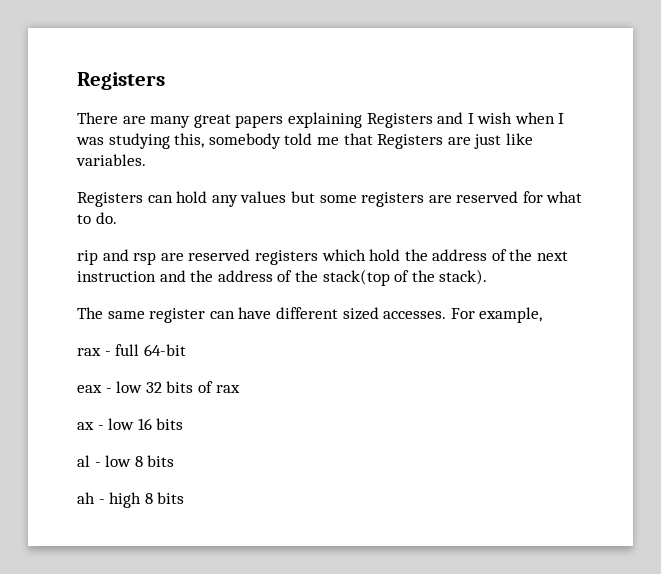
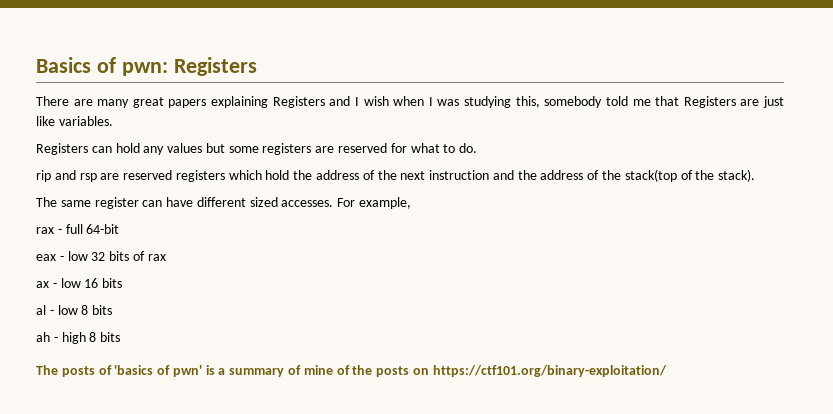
(77, 81) none -> [36,57,168,76] Basics of pwn:
(185, 498) none -> [36,365,667,377] // The posts of 'basics of pwn' is a summary of mine of the posts on https://ctf101.org/binary-exploitation/

